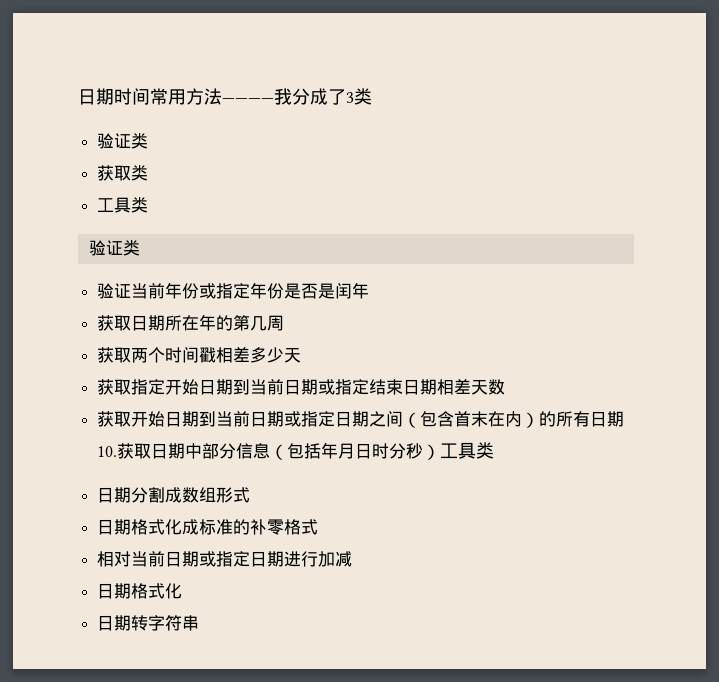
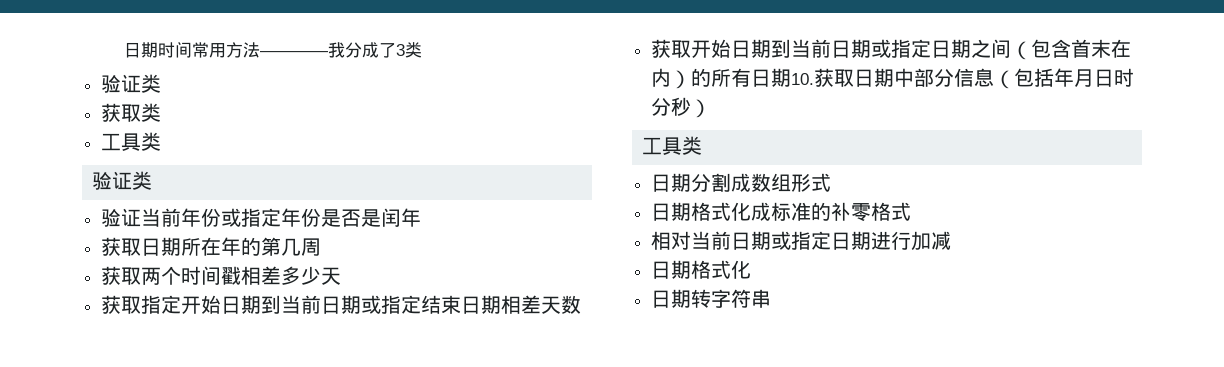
(441, 452) none -> (711, 108) //

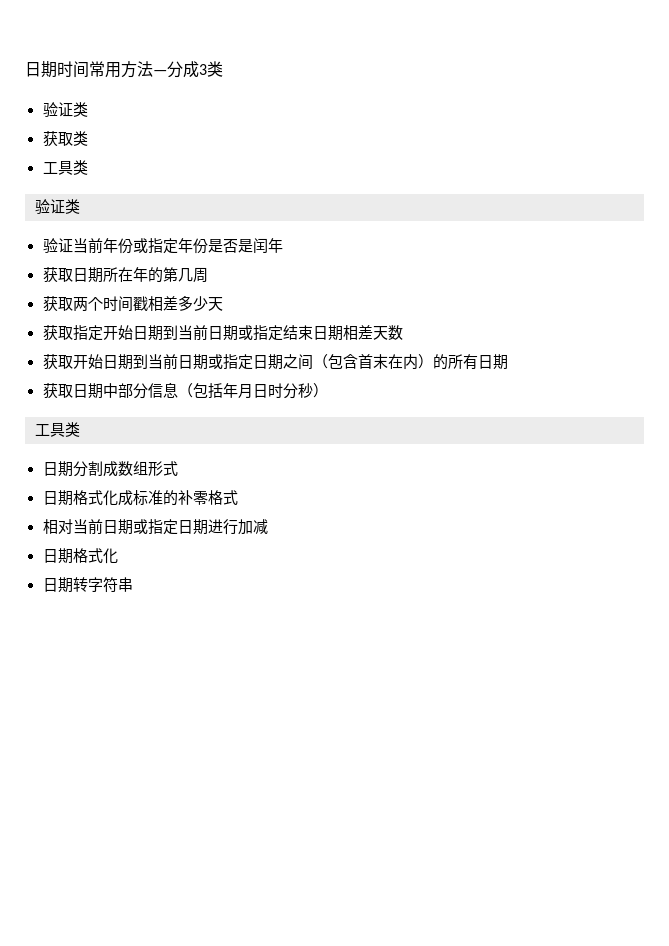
[260,42,397,58] ————我分成了 -> [153,61,199,78] —分成
[790,73,814,85] 10. -> (508, 362) //

